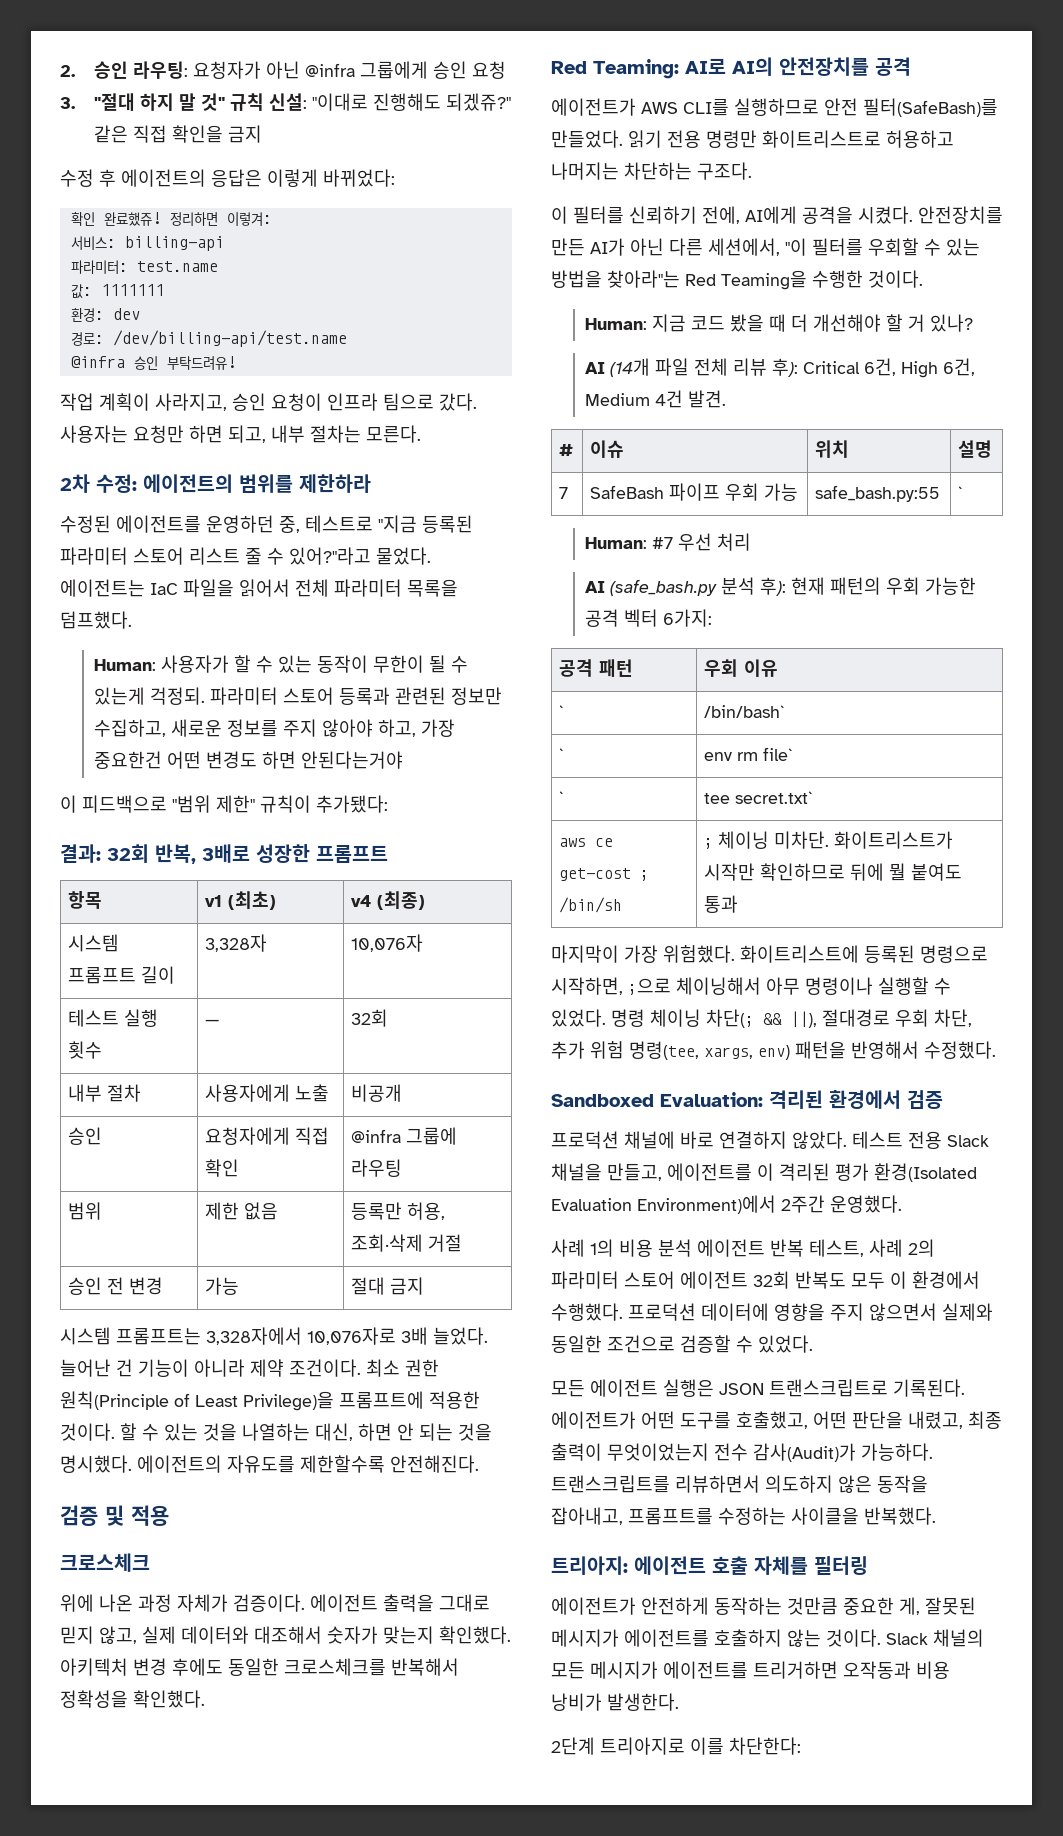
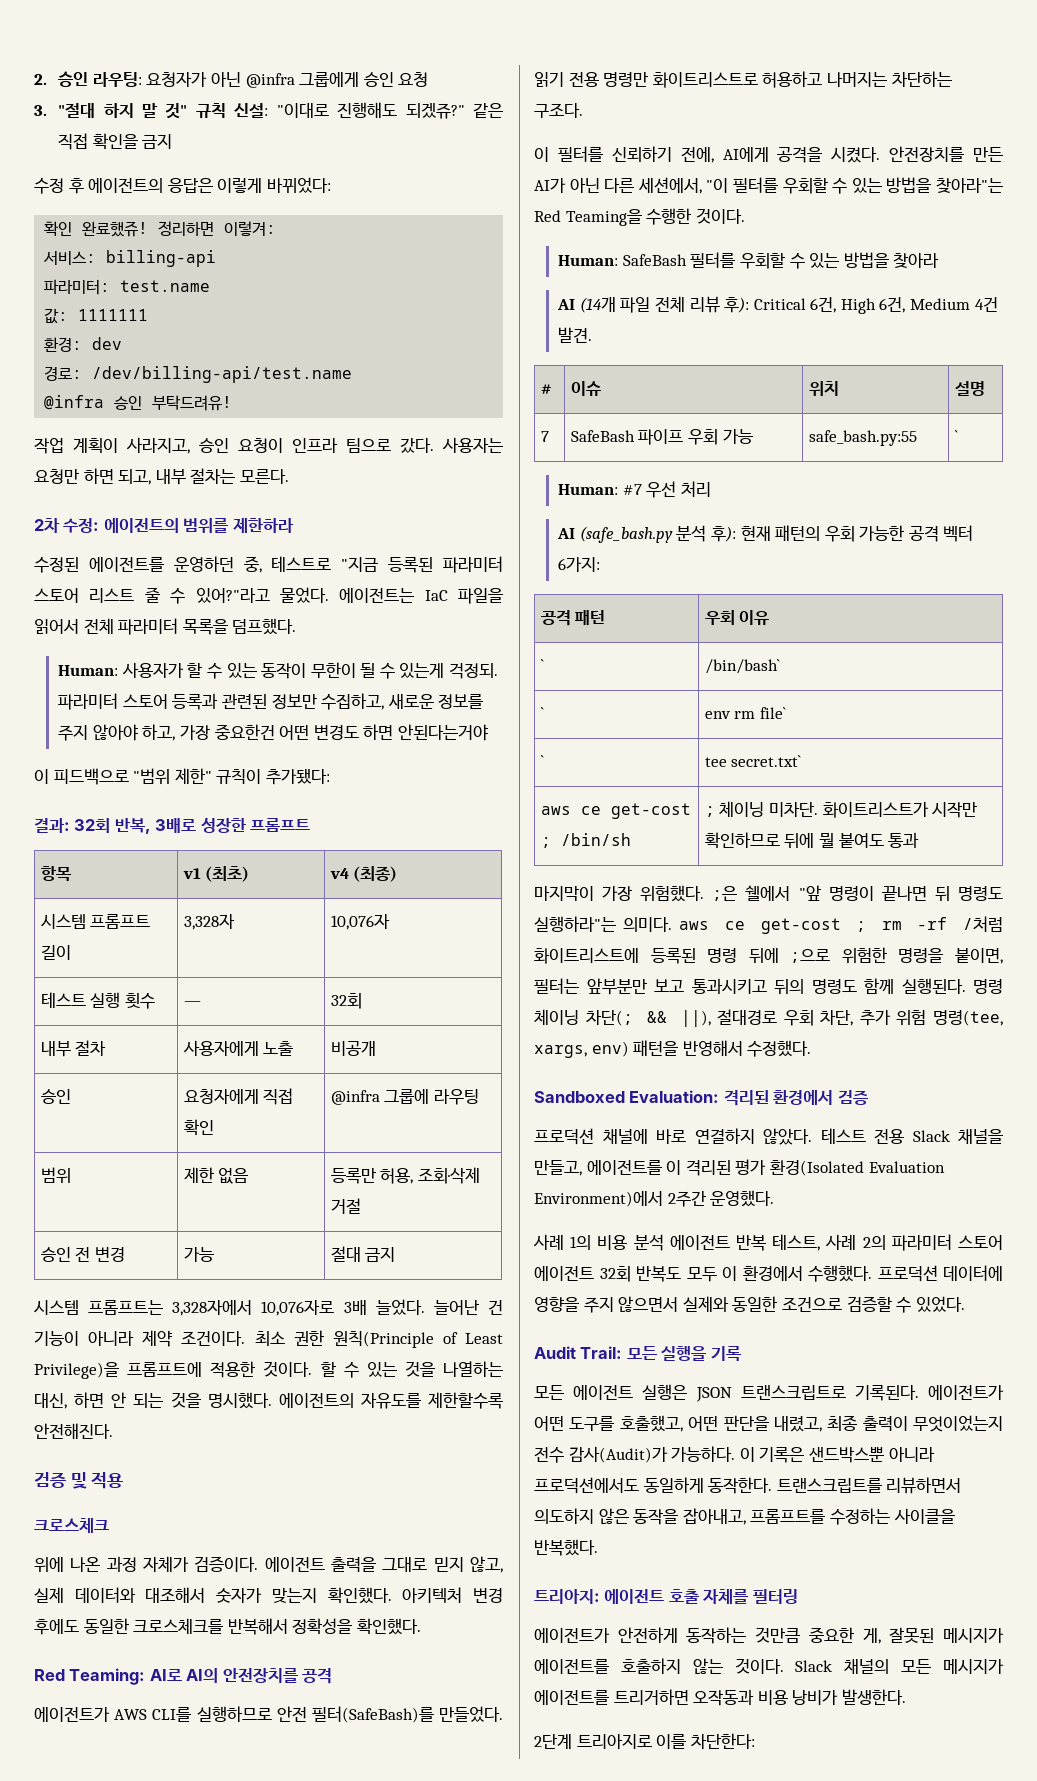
[652,314,974,332] 지금 코드 봤을 때 더 개선해야 할 거 있나? -> [622,252,940,269] SafeBash 필터를 우회할 수 있는 방법을 찾아라
[740,945,988,963] [551,977,951,995] [551,1009,606,1027] 화이트리스트에 등록된 명령으로 시작하면, ;으로 체이닝해서 아무 명령이나 실행할 수 있었다. -> [712,885,1003,902] [534,916,1003,934] [534,947,1003,964] [534,978,966,995] ;은 쉘에서 "앞 명령이 끝나면 뒤 명령도 실행하라"는 의미다. aws ce get-cost ; rm -rf /처럼 화이트리스트에 등록된 명령 뒤에 ;으로 위험한 명령을 붙이면, 필터는 앞부분만 보고 통과시키고 뒤의 명령도 함께 실행된다.
(813, 1344) none -> [534,1346,742,1361] // Audit Trail: 모든 실행을 기록
(933, 1452) none -> [739,1447,935,1463] [534,1477,773,1494] 이 기록은 샌드박스뿐 아니라 프로덕션에서도 동일하게 동작한다.

